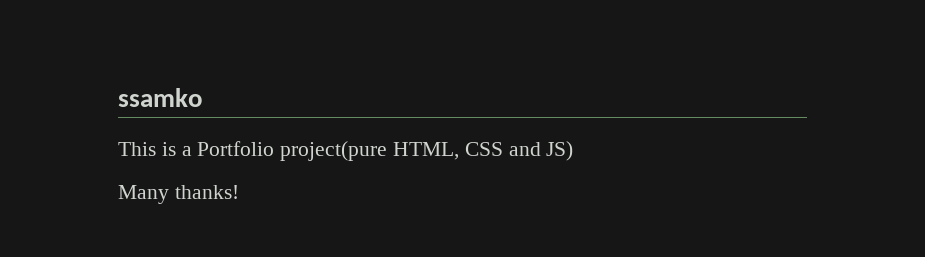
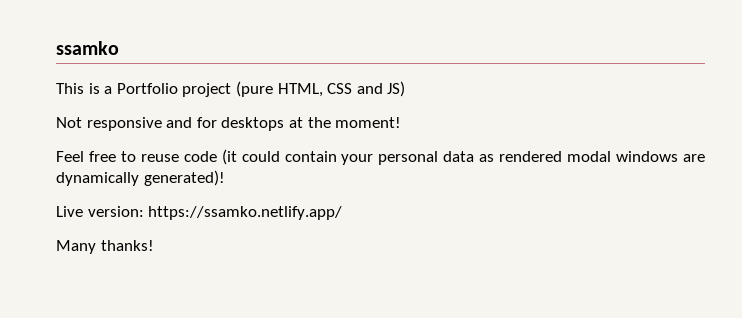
[280,141,388,161] project(pure -> [182,81,273,97] project (pure
(574, 151) none -> [56,117,402,131] [56,149,705,165] [56,170,225,186] [56,206,343,220] // Not responsive and for desktops at the moment! // Feel free to reuse code (it could contain your personal data as rendered modal windows are dynamically generated)! // Live version: https://ssamko.netlify.app/

